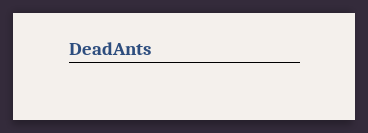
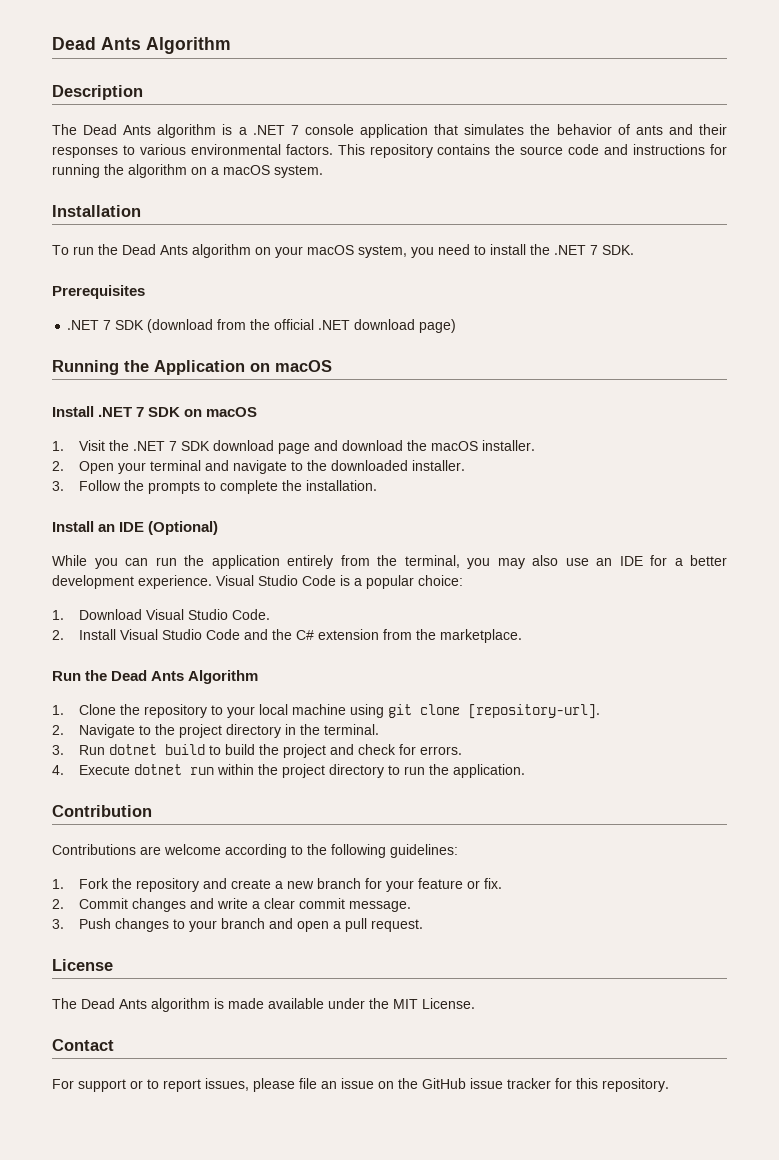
[69,42,151,55] DeadAnts -> [52,37,231,54] [52,85,143,100] [52,124,728,138] [52,144,727,158] [52,164,323,178] [52,205,141,217] [52,244,634,258] [52,285,145,299] [67,319,457,333] [52,360,332,375] [52,406,258,417] [52,440,536,454] [52,460,466,474] [52,480,378,494] [52,521,219,535] [52,555,727,569] [52,575,463,589] [52,609,271,620] [52,629,523,643] [52,670,259,684] [52,704,601,719] [52,724,380,738] [52,744,463,758] [52,764,526,778] [52,805,152,817] [52,844,458,858] [52,878,503,892] [52,898,412,912] [52,918,424,932] [52,959,113,971] [52,998,475,1012] [52,1039,114,1051] [52,1078,669,1092] Dead Ants Algorithm // Description // The Dead Ants algorithm is a .NET 7 console application that simulates the behavior of ants and their responses to various environmental factors. This repository contains the source code and instructions for running the algorithm on a macOS system. // Installation // To run the Dead Ants algorithm on your macOS system, you need to install the .NET 7 SDK. // Prerequisites // .NET 7 SDK (download from the official .NET download page) // Running the Application on macOS // Install .NET 7 SDK on macOS // 1. Visit the .NET 7 SDK download page and download the macOS installer. // 2. Open your terminal and navigate to the downloaded installer. // 3. Follow the prompts to complete the installation. // Install an IDE (Optional) // While you can run the application entirely from the terminal, you may also use an IDE for a better development experience. Visual Studio Code is a popular choice: // 1. Download Visual Studio Code. // 2. Install Visual Studio Code and the C# extension from the marketplace. // Run the Dead Ants Algorithm // 1. Clone the repository to your local machine using git clone [repository-url]. // 2. Navigate to the project directory in the terminal. // 3. Run dotnet build to build the project and check for errors. // 4. Execute dotnet run within the project directory to run the application. // Contribution // Contributions are welcome according to the following guidelines: // 1. Fork the repository and create a new branch for your feature or fix. // 2. Commit changes and write a clear commit message. // 3. Push changes to your branch and open a pull request. // License // The Dead Ants algorithm is made available under the MIT License. // Contact // For support or to report issues, please file an issue on the GitHub issue tracker for this repository.

